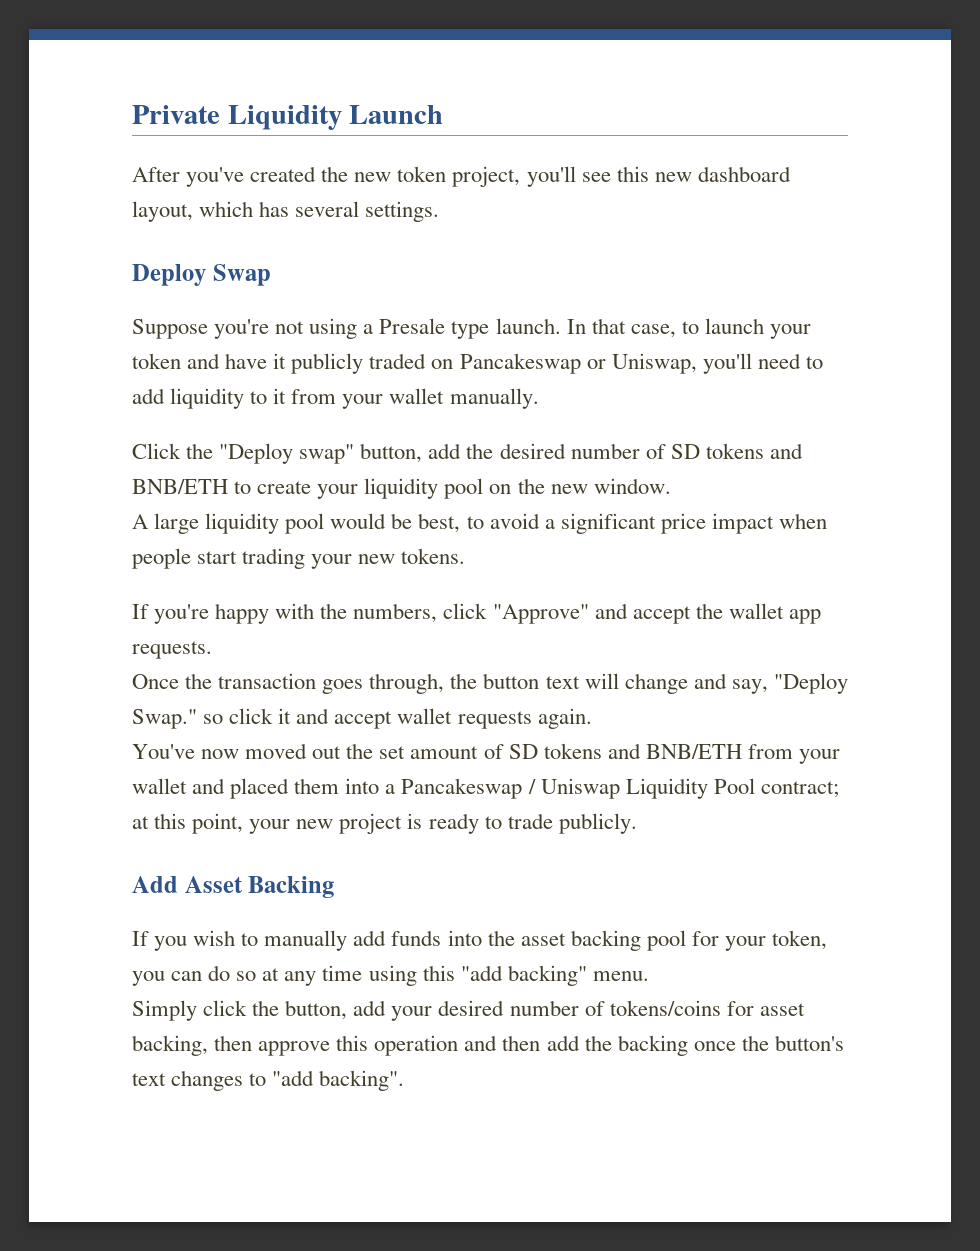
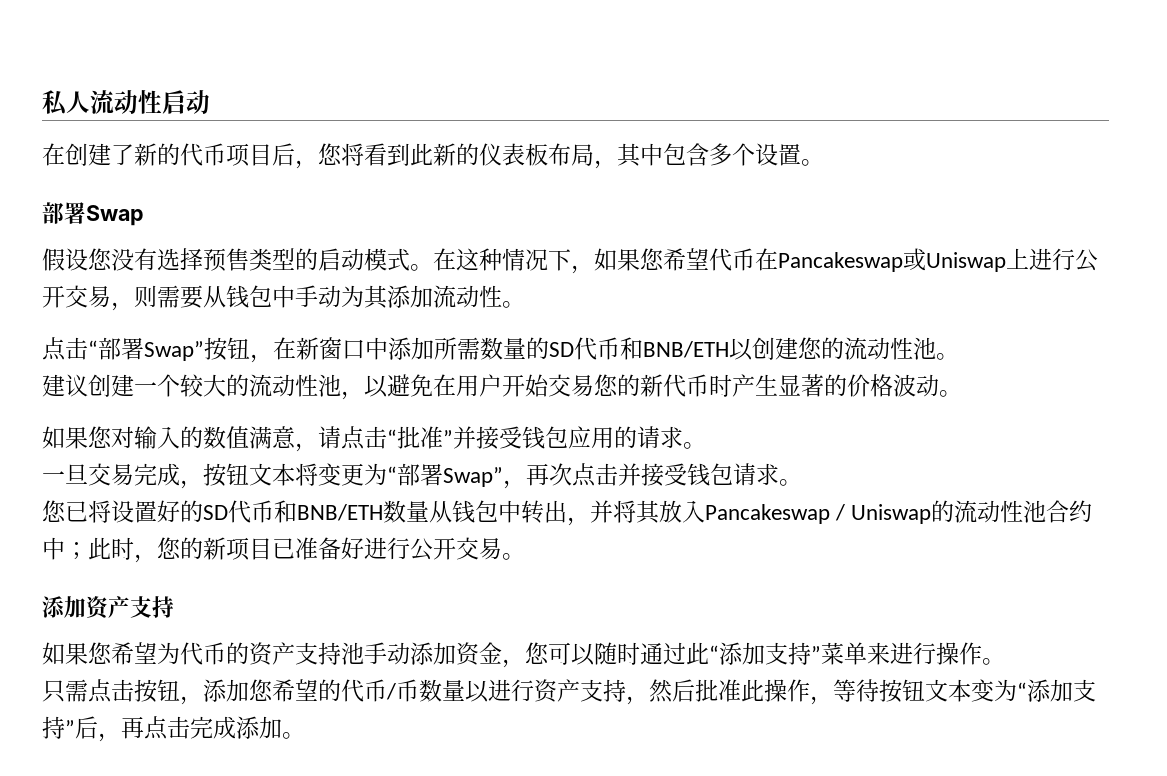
[132,105,444,130] [132,166,791,187] [132,201,440,222] [132,264,271,286] [132,318,811,339] [132,353,823,374] [132,388,539,409] [132,443,803,464] [132,478,671,499] [132,513,827,534] [132,548,466,569] [132,603,821,624] [132,641,212,659] [132,673,848,694] [132,708,592,729] [132,743,840,764] [132,778,839,799] [132,813,637,834] [132,876,335,898] [132,930,828,951] [132,965,649,986] [132,1000,805,1021] [132,1035,844,1056] [132,1070,405,1091] Private Liquidity Launch // After you've created the new token project, you'll see this new dashboard layout, which has several settings. // Deploy Swap // Suppose you're not using a Presale type launch. In that case, to launch your token and have it publicly traded on Pancakeswap or Uniswap, you'll need to add liquidity to it from your wallet manually. // Click the "Deploy swap" button, add the desired number of SD tokens and BNB/ETH to create your liquidity pool on the new window. // A large liquidity pool would be best, to avoid a significant price impact when people start trading your new tokens. // If you're happy with the numbers, click "Approve" and accept the wallet app requests. // Once the transaction goes through, the button text will change and say, "Deploy Swap." so click it and accept wallet requests again. // You've now moved out the set amount of SD tokens and BNB/ETH from your wallet and placed them into a Pancakeswap / Uniswap Liquidity Pool contract; at this point, your new project is ready to trade publicly. // Add Asset Backing // If you wish to manually add funds into the asset backing pool for your token, you can do so at any time using this "add backing" menu. // Simply click the button, add your desired number of tokens/coins for asset backing, then approve this operation and then add the backing once the button's text changes to "add backing". -> [42,90,210,116] [42,143,824,169] [42,202,144,226] [42,248,1098,274] [42,285,525,311] [42,337,959,363] [42,374,962,400] [42,426,706,452] [42,463,802,489] [42,500,1093,526] [42,537,525,563] [42,596,174,620] [42,642,1005,668] [42,679,1096,705] [42,716,305,742] 私人流动性启动 // 在创建了新的代币项目后，您将看到此新的仪表板布局，其中包含多个设置。 // 部署Swap // 假设您没有选择预售类型的启动模式。在这种情况下，如果您希望代币在Pancakeswap或Uniswap上进行公开交易，则需要从钱包中手动为其添加流动性。 // 点击“部署Swap”按钮，在新窗口中添加所需数量的SD代币和BNB/ETH以创建您的流动性池。 // 建议创建一个较大的流动性池，以避免在用户开始交易您的新代币时产生显著的价格波动。 // 如果您对输入的数值满意，请点击“批准”并接受钱包应用的请求。 // 一旦交易完成，按钮文本将变更为“部署Swap”，再次点击并接受钱包请求。 // 您已将设置好的SD代币和BNB/ETH数量从钱包中转出，并将其放入Pancakeswap / Uniswap的流动性池合约中；此时，您的新项目已准备好进行公开交易。 // 添加资产支持 // 如果您希望为代币的资产支持池手动添加资金，您可以随时通过此“添加支持”菜单来进行操作。 // 只需点击按钮，添加您希望的代币/币数量以进行资产支持，然后批准此操作，等待按钮文本变为“添加支持”后，再点击完成添加。

